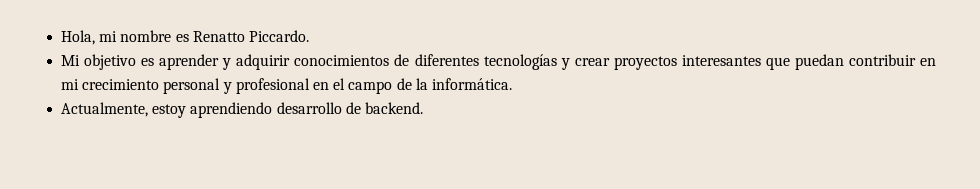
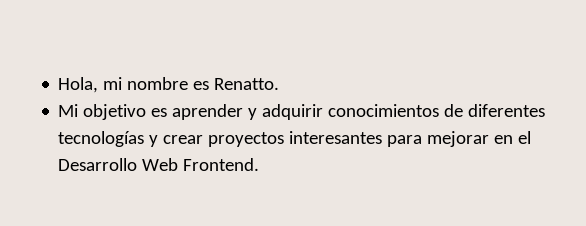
[192,30,309,42] Renatto Piccardo. -> [214,78,280,90] Renatto.
[765,54,936,70] [61,78,512,94] [61,102,423,118] que puedan contribuir en mi crecimiento personal y profesional en el campo de la informática. // Actualmente, estoy aprendiendo desarrollo de backend. -> [387,131,532,147] [58,158,260,171] para mejorar en el Desarrollo Web Frontend.

